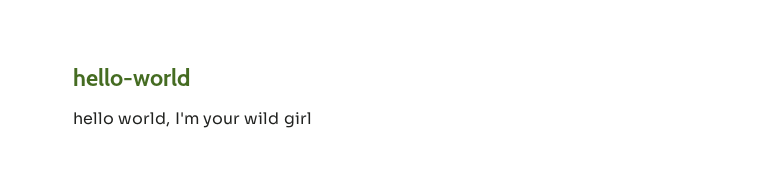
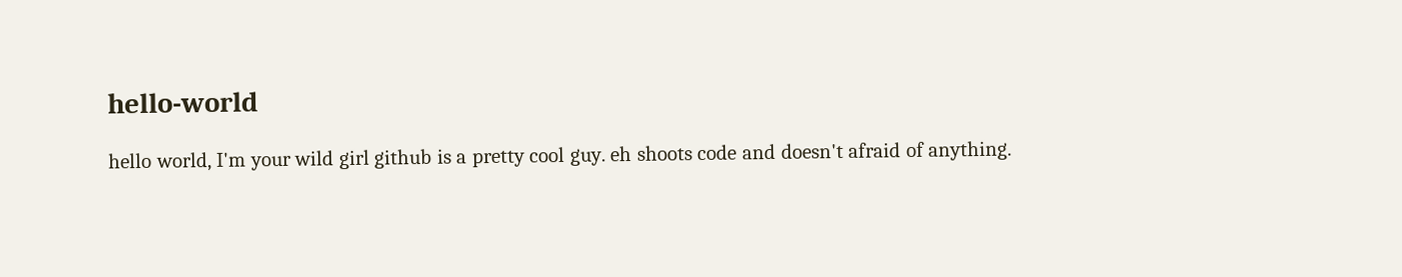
(312, 120) none -> [374,140,1013,169] github is a pretty cool guy. eh shoots code and doesn't afraid of anything.

